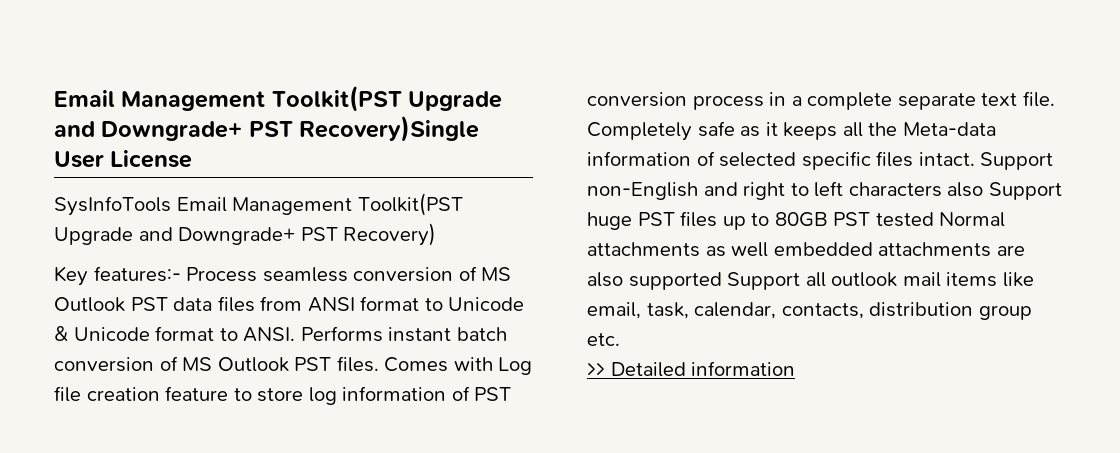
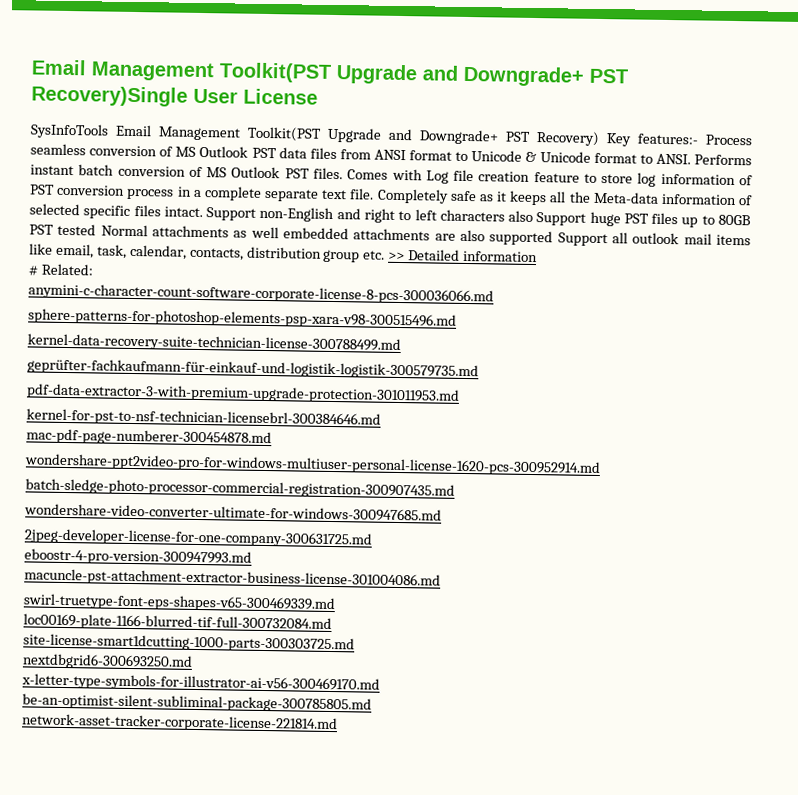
(437, 234) // -> (600, 138) none
(620, 339) // -> (386, 255) none
(796, 368) none -> [28,263,93,276] [28,283,494,305] [28,308,457,329] [27,333,401,354] [27,358,479,380] [26,383,460,404] [26,408,381,428] [26,428,272,447] [24,453,601,477] [25,478,455,499] [24,503,442,522] [24,528,372,548] [24,548,252,566] [24,568,441,589] [23,593,335,613] [23,613,332,633] [23,633,355,653] [22,653,193,670] [21,673,380,693] [22,693,372,713] [22,713,338,733] // # Related: // anymini-c-character-count-software-corporate-license-8-pcs-300036066.md // sphere-patterns-for-photoshop-elements-psp-xara-v98-300515496.md // kernel-data-recovery-suite-technician-license-300788499.md // geprüfter-fachkaufmann-für-einkauf-und-logistik-logistik-300579735.md // pdf-data-extractor-3-with-premium-upgrade-protection-301011953.md // kernel-for-pst-to-nsf-technician-licensebrl-300384646.md // mac-pdf-page-numberer-300454878.md // wondershare-ppt2video-pro-for-windows-multiuser-personal-license-1620-pcs-300952914.md // batch-sledge-photo-processor-commercial-registration-300907435.md // wondershare-video-converter-ultimate-for-windows-300947685.md // 2jpeg-developer-license-for-one-company-300631725.md // eboostr-4-pro-version-300947993.md // macuncle-pst-attachment-extractor-business-license-301004086.md // swirl-truetype-font-eps-shapes-v65-300469339.md // loc00169-plate-1166-blurred-tif-full-300732084.md // site-license-smart1dcutting-1000-parts-300303725.md // nextdbgrid6-300693250.md // x-letter-type-symbols-for-illustrator-ai-v56-300469170.md // be-an-optimist-silent-subliminal-package-300785805.md // network-asset-tracker-corporate-license-221814.md

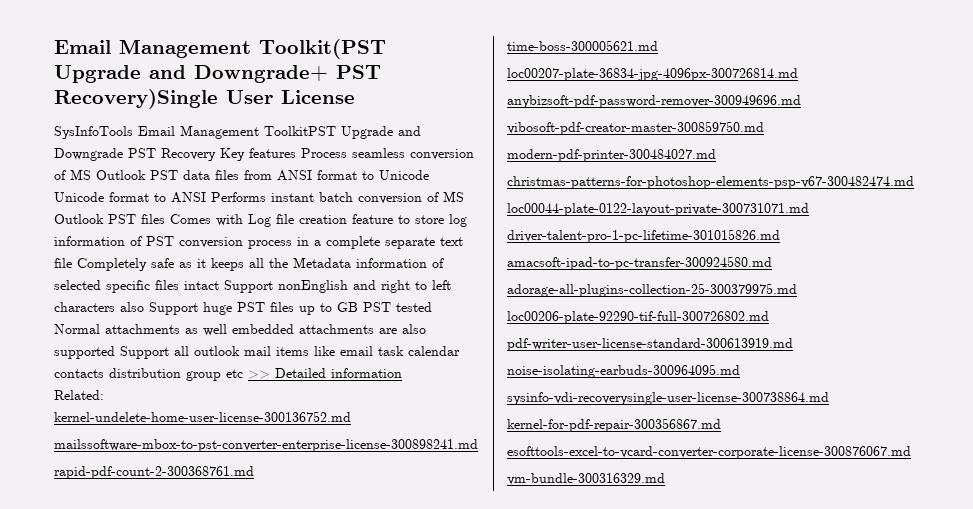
[247,126,698,147] Toolkit(PST Upgrade and Downgrade+ PST Recovery) Key features:- -> [264,126,421,139] [54,148,296,161] ToolkitPST Upgrade and Downgrade PST Recovery Key features
[525,151,538,163] & -> (429, 175) none
[655,153,691,165] ANSI. -> [171,192,206,203] ANSI
[312,167,343,180] files. -> [141,214,165,224] files
[349,188,375,200] file. -> [54,258,72,268] file
[592,191,659,204] Meta-data -> [293,257,351,268] Metadata
[163,206,335,223] intact. Support non-English -> [184,280,348,293] intact Support nonEnglish
[718,214,752,226] 80GB -> [337,302,358,312] GB
[55,243,244,261] email, task, calendar, contacts, -> [340,346,460,356] [54,369,104,378] email task calendar contacts
[363,250,386,260] etc. -> [226,369,243,378] etc
[28,265,38,276] # -> (402, 373) none
[28,283,494,305] [28,308,457,329] [27,333,401,354] [27,358,479,380] [26,383,460,404] [26,408,381,428] [26,428,272,447] [24,453,601,477] [25,478,455,499] [24,503,442,522] [24,528,372,548] [24,548,252,566] [24,568,441,589] [23,593,335,613] [23,613,332,633] [23,633,355,653] [22,653,193,670] [21,673,380,693] [22,693,372,713] [22,713,338,733] anymini-c-character-count-software-corporate-license-8-pcs-300036066.md // sphere-patterns-for-photoshop-elements-psp-xara-v98-300515496.md // kernel-data-recovery-suite-technician-license-300788499.md // geprüfter-fachkaufmann-für-einkauf-und-logistik-logistik-300579735.md // pdf-data-extractor-3-with-premium-upgrade-protection-301011953.md // kernel-for-pst-to-nsf-technician-licensebrl-300384646.md // mac-pdf-page-numberer-300454878.md // wondershare-ppt2video-pro-for-windows-multiuser-personal-license-1620-pcs-300952914.md // batch-sledge-photo-processor-commercial-registration-300907435.md // wondershare-video-converter-ultimate-for-windows-300947685.md // 2jpeg-developer-license-for-one-company-300631725.md // eboostr-4-pro-version-300947993.md // macuncle-pst-attachment-extractor-business-license-301004086.md // swirl-truetype-font-eps-shapes-v65-300469339.md // loc00169-plate-1166-blurred-tif-full-300732084.md // site-license-smart1dcutting-1000-parts-300303725.md // nextdbgrid6-300693250.md // x-letter-type-symbols-for-illustrator-ai-v56-300469170.md // be-an-optimist-silent-subliminal-package-300785805.md // network-asset-tracker-corporate-license-221814.md -> [54,411,351,422] [54,439,478,452] [54,466,254,479] [507,40,658,51] [507,68,798,81] [507,95,801,108] [507,121,764,135] [507,149,716,162] [507,176,914,189] [507,203,809,216] [507,229,780,243] [507,256,772,270] [507,283,797,297] [507,311,769,324] [507,338,793,351] [507,364,740,378] [507,392,829,405] [507,418,721,432] [507,446,911,459] [507,473,665,485] kernel-undelete-home-user-license-300136752.md // mailssoftware-mbox-to-pst-converter-enterprise-license-300898241.md // rapid-pdf-count-2-300368761.md // time-boss-300005621.md // loc00207-plate-36834-jpg-4096px-300726814.md // anybizsoft-pdf-password-remover-300949696.md // vibosoft-pdf-creator-master-300859750.md // modern-pdf-printer-300484027.md // christmas-patterns-for-photoshop-elements-psp-v67-300482474.md // loc00044-plate-0122-layout-private-300731071.md // driver-talent-pro-1-pc-lifetime-301015826.md // amacsoft-ipad-to-pc-transfer-300924580.md // adorage-all-plugins-collection-25-300379975.md // loc00206-plate-92290-tif-full-300726802.md // pdf-writer-user-license-standard-300613919.md // noise-isolating-earbuds-300964095.md // sysinfo-vdi-recoverysingle-user-license-300738864.md // kernel-for-pdf-repair-300356867.md // esofttools-excel-to-vcard-converter-corporate-license-300876067.md // vm-bundle-300316329.md

